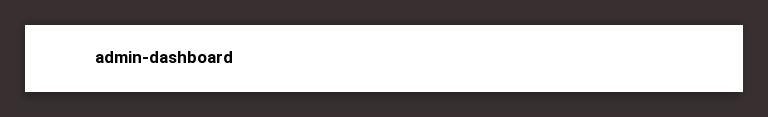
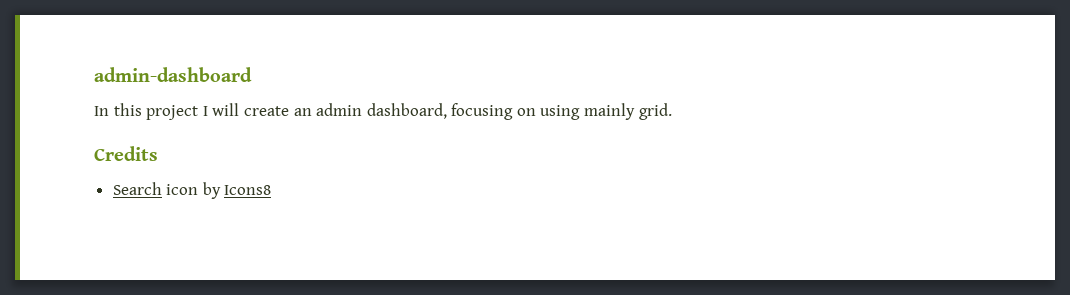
(233, 57) none -> [94,103,672,120] [94,146,158,161] [112,182,272,199] // In this project I will create an admin dashboard, focusing on using mainly grid. // Credits // Search icon by Icons8

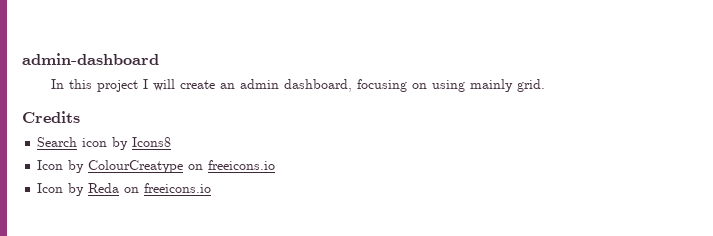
(272, 190) none -> [37,160,276,173] [37,183,212,196] // Icon by ColourCreatype on freeicons.io // Icon by Reda on freeicons.io

